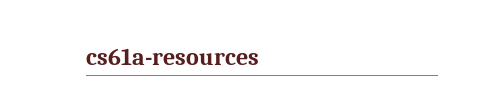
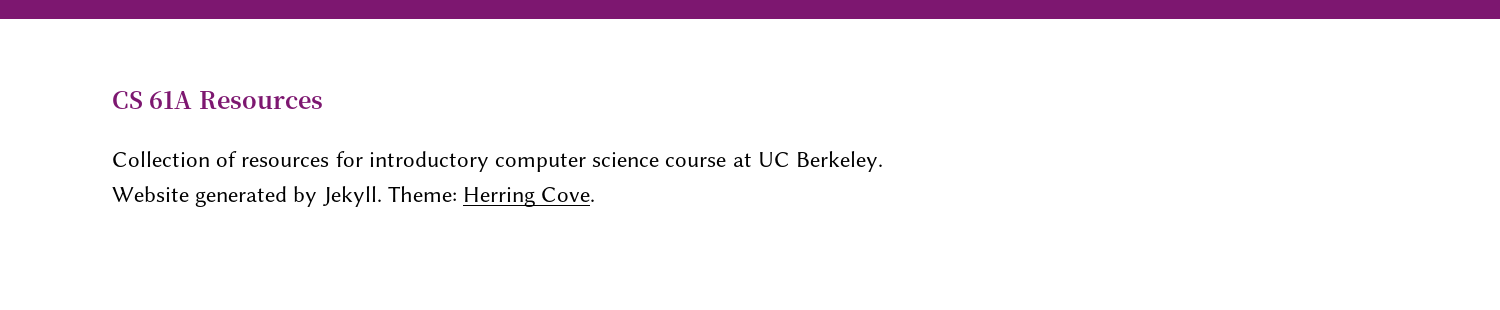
[86,48,259,65] cs61a-resources -> [112,91,323,109] [112,151,884,172] [112,186,596,207] CS 61A Resources // Collection of resources for introductory computer science course at UC Berkeley. // Website generated by Jekyll. Theme: Herring Cove.

